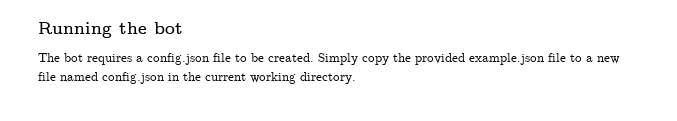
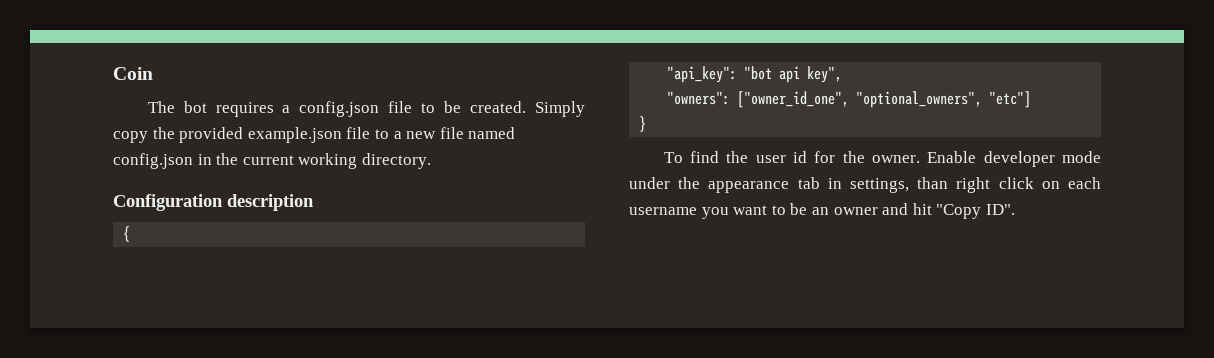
[38,22,183,38] Running the bot -> [113,67,153,80] Coin
(356, 78) none -> [113,194,314,211] [123,226,131,242] [667,66,843,83] [667,91,1032,108] [639,116,647,132] [663,151,1101,167] [629,177,1101,193] [629,203,1015,219] // Configuration description // { // "api_key": "bot api key", // "owners": ["owner_id_one", "optional_owners", "etc"] // } // To find the user id for the owner. Enable developer mode under the appearance tab in settings, than right click on each username you want to be an owner and hit "Copy ID".

